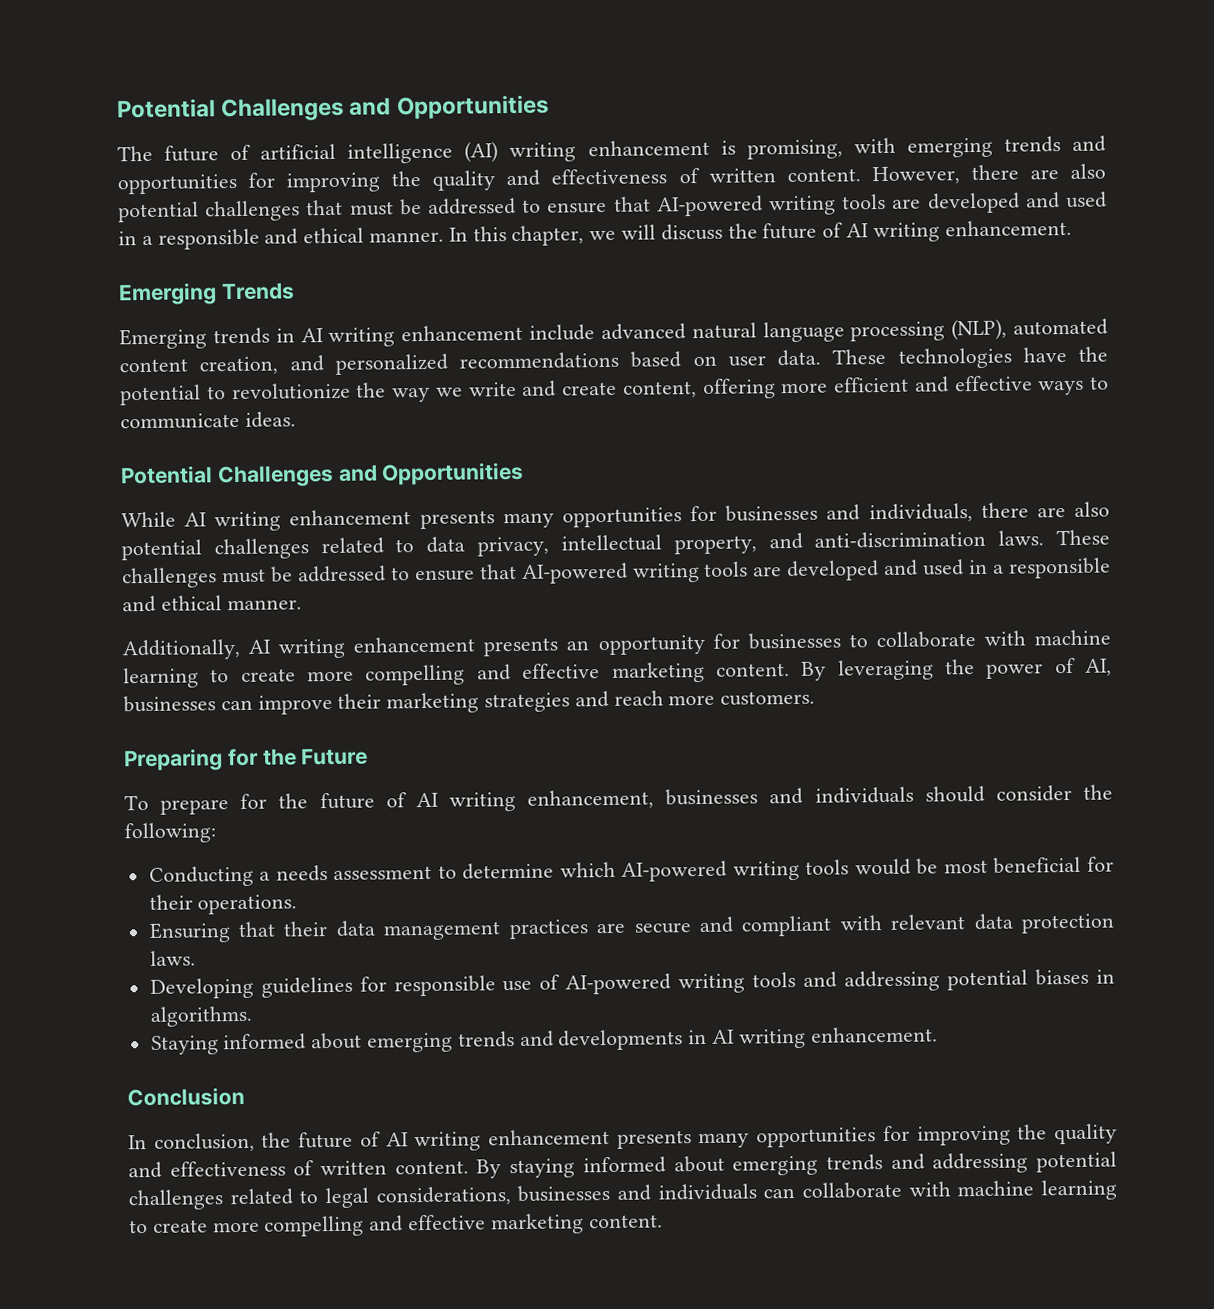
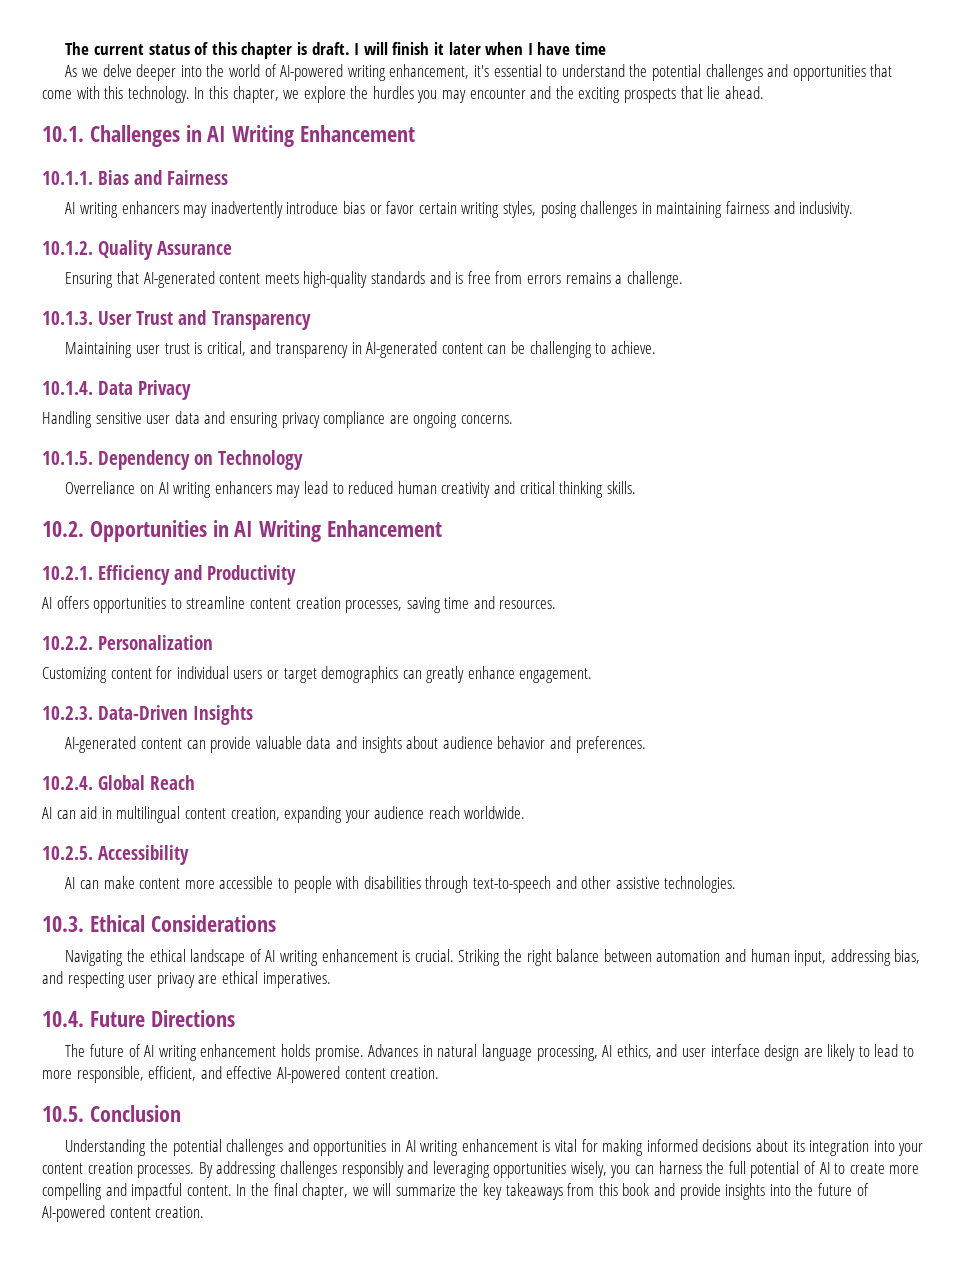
[116,94,549,122] [117,135,1106,164] [117,163,1107,195] [118,191,1108,223] [118,219,1072,250] [118,282,295,306] [119,318,1108,350] [119,346,1108,375] [120,375,1109,406] [120,411,296,430] [120,461,525,488] [121,501,1111,532] [121,529,1111,561] [122,557,1111,589] [122,595,302,613] [122,629,1111,661] [123,657,1113,689] [123,690,816,715] [123,747,369,772] [124,784,1113,815] [124,822,217,844] [148,856,1114,887] [148,894,298,915] [148,913,1116,943] [149,950,196,966] [149,968,1116,999] [149,1005,252,1027] [150,1026,938,1055] [127,1086,245,1107] [128,1123,1117,1152] [128,1151,1118,1179] [128,1179,1117,1211] [129,1213,663,1237] Potential Challenges and Opportunities // The future of artificial intelligence (AI) writing enhancement is promising, with emerging trends and opportunities for improving the quality and effectiveness of written content. However, there are also potential challenges that must be addressed to ensure that AI-powered writing tools are developed and used in a responsible and ethical manner. In this chapter, we will discuss the future of AI writing enhancement. // Emerging Trends // Emerging trends in AI writing enhancement include advanced natural language processing (NLP), automated content creation, and personalized recommendations based on user data. These technologies have the potential to revolutionize the way we write and create content, offering more efficient and effective ways to communicate ideas. // Potential Challenges and Opportunities // While AI writing enhancement presents many opportunities for businesses and individuals, there are also potential challenges related to data privacy, intellectual property, and anti-discrimination laws. These challenges must be addressed to ensure that AI-powered writing tools are developed and used in a responsible and ethical manner. // Additionally, AI writing enhancement presents an opportunity for businesses to collaborate with machine learning to create more compelling and effective marketing content. By leveraging the power of AI, businesses can improve their marketing strategies and reach more customers. // Preparing for the Future // To prepare for the future of AI writing enhancement, businesses and individuals should consider the following: // Conducting a needs assessment to determine which AI-powered writing tools would be most beneficial for their operations. // Ensuring that their data management practices are secure and compliant with relevant data protection laws. // Developing guidelines for responsible use of AI-powered writing tools and addressing potential biases in algorithms. // Staying informed about emerging trends and developments in AI writing enhancement. // Conclusion // In conclusion, the future of AI writing enhancement presents many opportunities for improving the quality and effectiveness of written content. By staying informed about emerging trends and addressing potential challenges related to legal considerations, businesses and individuals can collaborate with machine learning to create more compelling and effective marketing content. -> [65,42,606,59] [65,64,893,81] [42,86,764,103] [42,125,416,147] [42,170,229,185] [65,201,854,218] [42,240,233,260] [65,271,683,288] [42,310,311,330] [65,341,656,358] [42,380,192,400] [42,411,513,428] [42,450,304,470] [65,481,636,498] [42,520,443,542] [42,565,297,585] [42,596,557,613] [42,635,214,650] [42,666,593,683] [42,705,254,725] [65,736,646,753] [42,775,196,790] [42,806,526,823] [42,845,190,865] [65,876,737,893] [42,915,276,932] [65,949,921,966] [42,971,331,988] [42,1010,235,1027] [65,1044,915,1061] [42,1066,440,1083] [42,1105,181,1122] [65,1139,924,1156] [42,1161,920,1178] [42,1183,869,1200] [42,1205,205,1222] The current status of this chapter is draft. I will finish it later when I have time // As we delve deeper into the world of AI-powered writing enhancement, it's essential to understand the potential challenges and opportunities that come with this technology. In this chapter, we explore the hurdles you may encounter and the exciting prospects that lie ahead. // 10.1. Challenges in AI Writing Enhancement // 10.1.1. Bias and Fairness // AI writing enhancers may inadvertently introduce bias or favor certain writing styles, posing challenges in maintaining fairness and inclusivity. // 10.1.2. Quality Assurance // Ensuring that AI-generated content meets high-quality standards and is free from errors remains a challenge. // 10.1.3. User Trust and Transparency // Maintaining user trust is critical, and transparency in AI-generated content can be challenging to achieve. // 10.1.4. Data Privacy // Handling sensitive user data and ensuring privacy compliance are ongoing concerns. // 10.1.5. Dependency on Technology // Overreliance on AI writing enhancers may lead to reduced human creativity and critical thinking skills. // 10.2. Opportunities in AI Writing Enhancement // 10.2.1. Efficiency and Productivity // AI offers opportunities to streamline content creation processes, saving time and resources. // 10.2.2. Personalization // Customizing content for individual users or target demographics can greatly enhance engagement. // 10.2.3. Data-Driven Insights // AI-generated content can provide valuable data and insights about audience behavior and preferences. // 10.2.4. Global Reach // AI can aid in multilingual content creation, expanding your audience reach worldwide. // 10.2.5. Accessibility // AI can make content more accessible to people with disabilities through text-to-speech and other assistive technologies. // 10.3. Ethical Considerations // Navigating the ethical landscape of AI writing enhancement is crucial. Striking the right balance between automation and human input, addressing bias, and respecting user privacy are ethical imperatives. // 10.4. Future Directions // The future of AI writing enhancement holds promise. Advances in natural language processing, AI ethics, and user interface design are likely to lead to more responsible, efficient, and effective AI-powered content creation. // 10.5. Conclusion // Understanding the potential challenges and opportunities in AI writing enhancement is vital for making informed decisions about its integration into your content creation processes. By addressing challenges responsibly and leveraging opportunities wisely, you can harness the full potential of AI to create more compelling and impactful content. In the final chapter, we will summarize the key takeaways from this book and provide insights into the future of AI-powered content creation.

